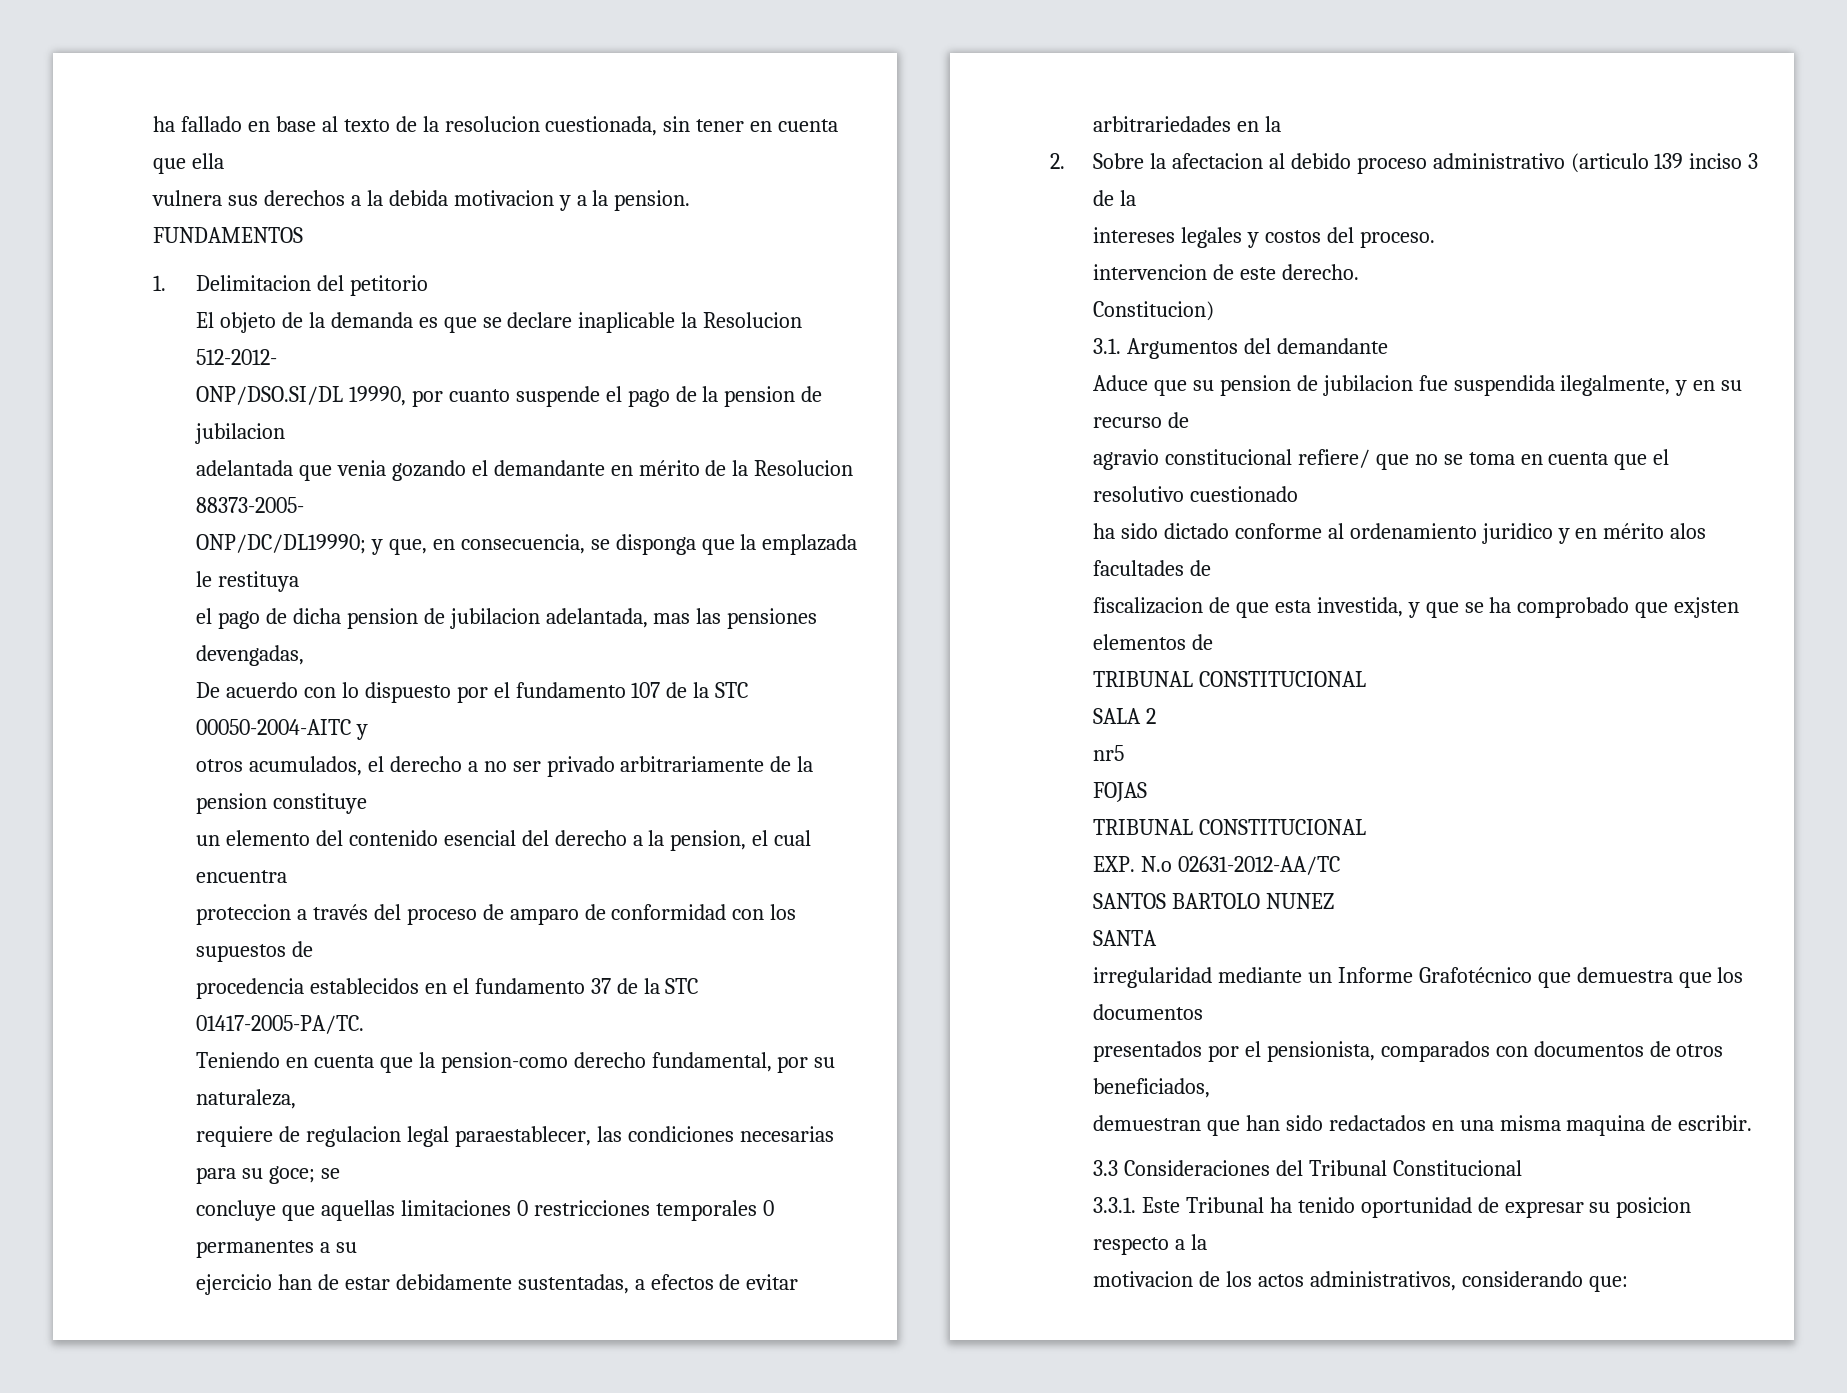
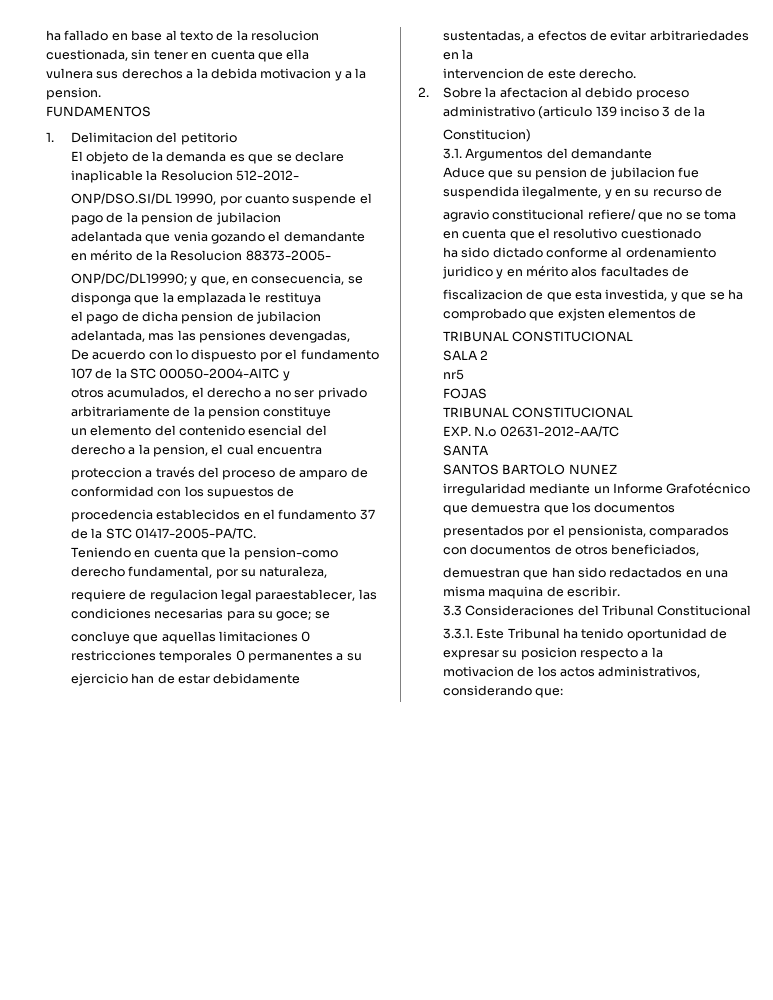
(1281, 124) none -> [442,68,637,79] // intervencion de este derecho.
[1092,227,1435,248] [1092,264,1359,280] // intereses legales y costos del proceso. // intervencion de este derecho. -> (706, 111) none
(1340, 865) none -> [442,445,489,456] // SANTA
[1092,930,1157,946] // SANTA -> (617, 469) none

